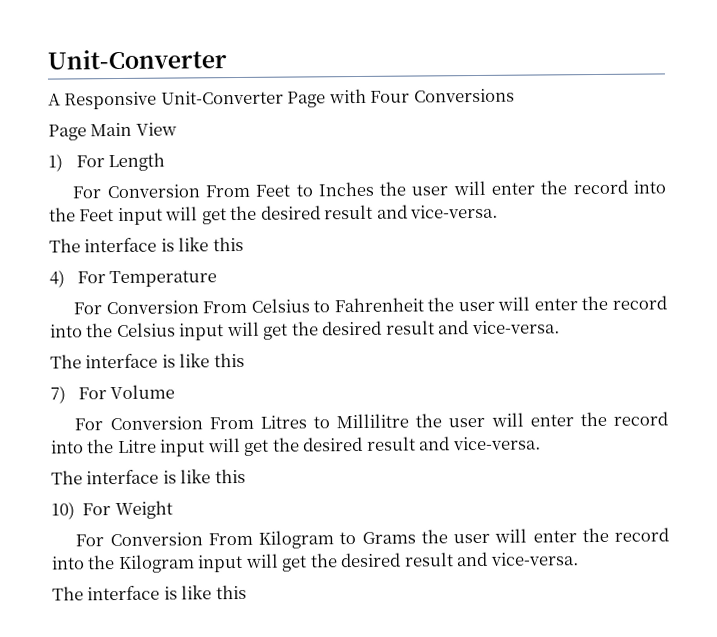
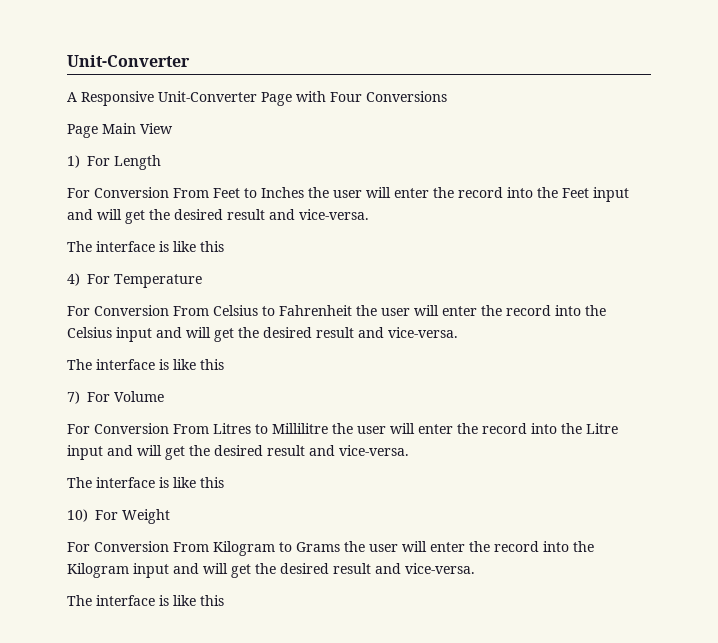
(163, 216) none -> [67,209,93,220] and
(225, 332) none -> [156,327,182,338] and
(206, 448) none -> [107,445,133,456] and
(244, 563) none -> [173,563,199,574] and

